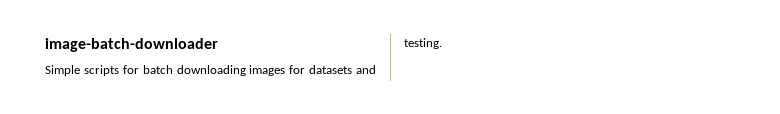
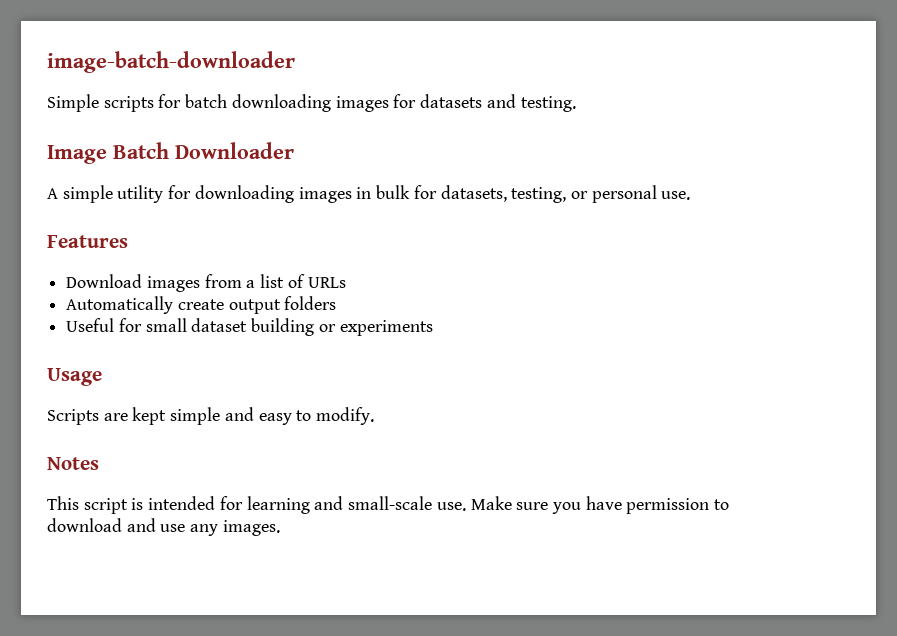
(442, 43) none -> [47,142,294,164] [47,185,691,203] [47,235,128,248] [66,274,346,292] [66,296,337,314] [66,318,433,336] [47,368,102,386] [47,407,375,425] [47,457,99,470] [47,496,730,514] [47,518,280,536] // Image Batch Downloader // A simple utility for downloading images in bulk for datasets, testing, or personal use. // Features // Download images from a list of URLs // Automatically create output folders // Useful for small dataset building or experiments // Usage // Scripts are kept simple and easy to modify. // Notes // This script is intended for learning and small-scale use. Make sure you have permission to download and use any images.

